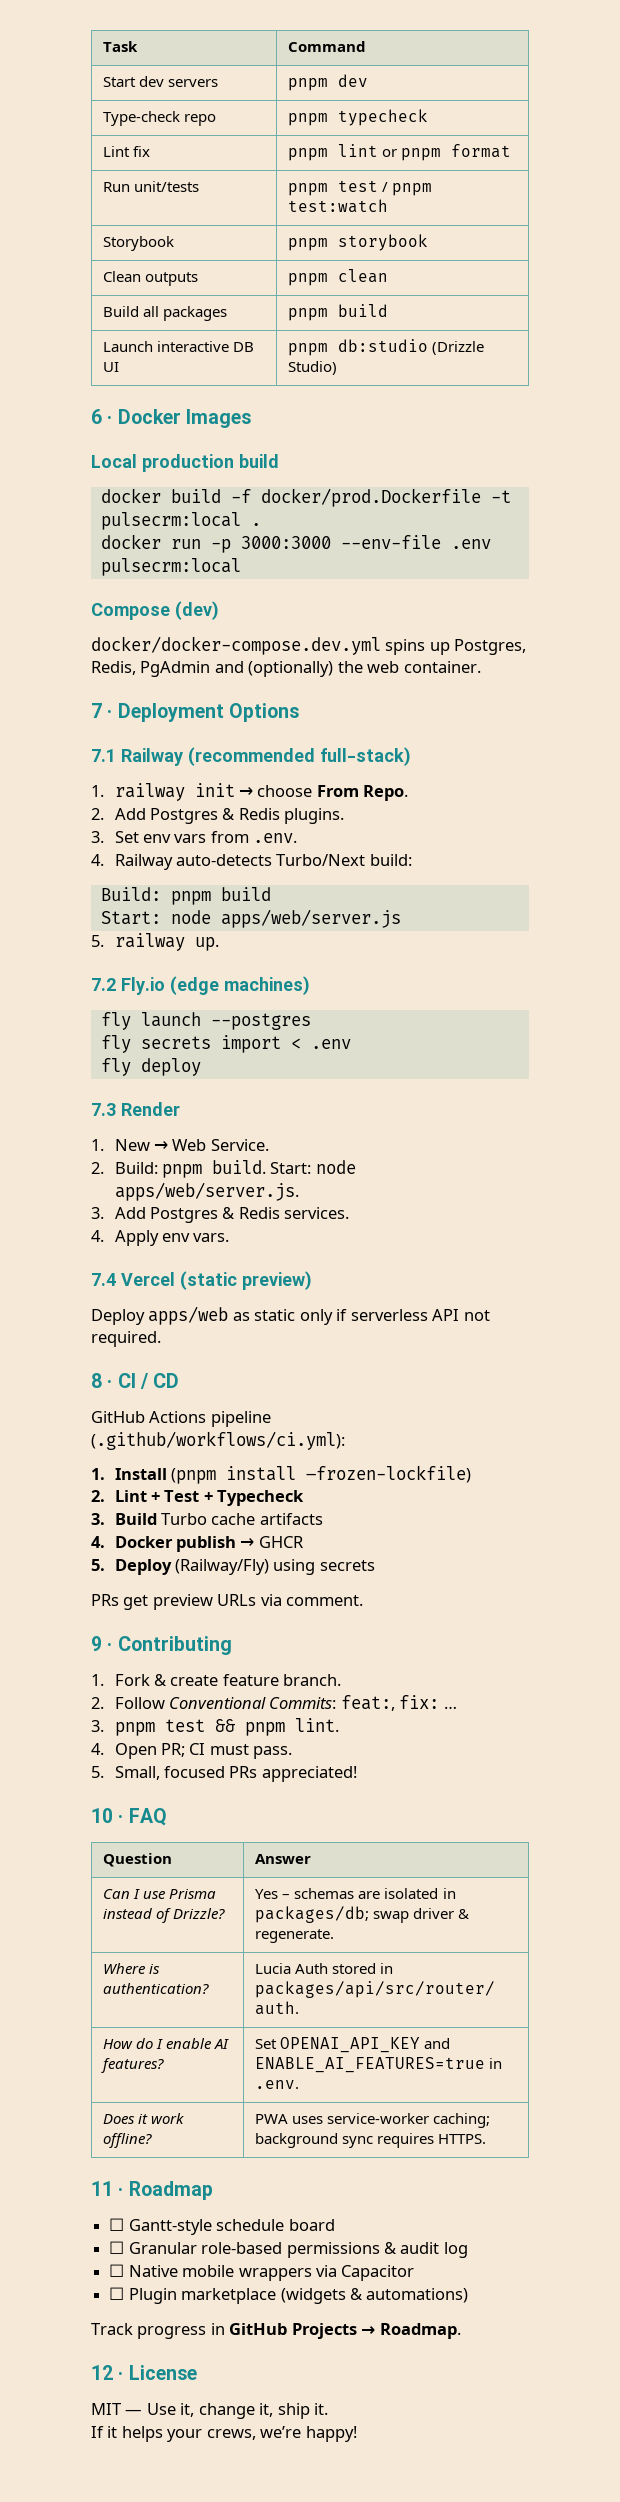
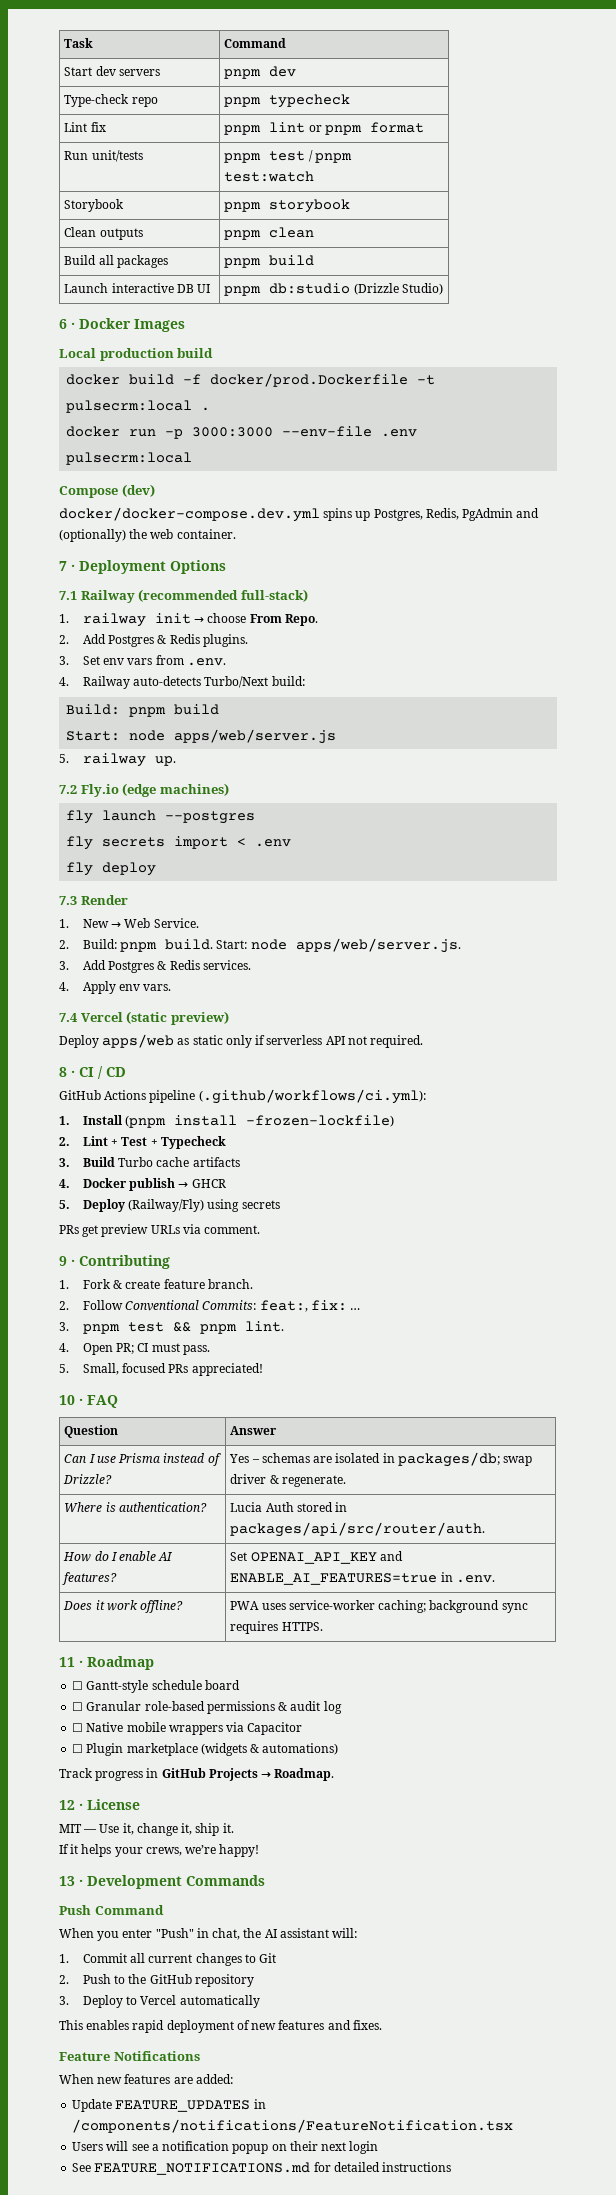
(357, 2434) none -> [59,1875,265,1889] [59,1905,164,1915] [59,1928,358,1941] [59,1953,277,1966] [59,1974,254,1987] [59,1995,260,2008] [59,2020,382,2033] [59,2051,200,2061] [59,2074,233,2084] [72,2099,266,2112] [72,2119,514,2133] [72,2141,379,2154] [72,2162,452,2175] // 13 · Development Commands // Push Command // When you enter "Push" in chat, the AI assistant will: // 1. Commit all current changes to Git // 2. Push to the GitHub repository // 3. Deploy to Vercel automatically // This enables rapid deployment of new features and fixes. // Feature Notifications // When new features are added: // Update FEATURE_UPDATES in /components/notifications/FeatureNotification.tsx // Users will see a notification popup on their next login // See FEATURE_NOTIFICATIONS.md for detailed instructions

